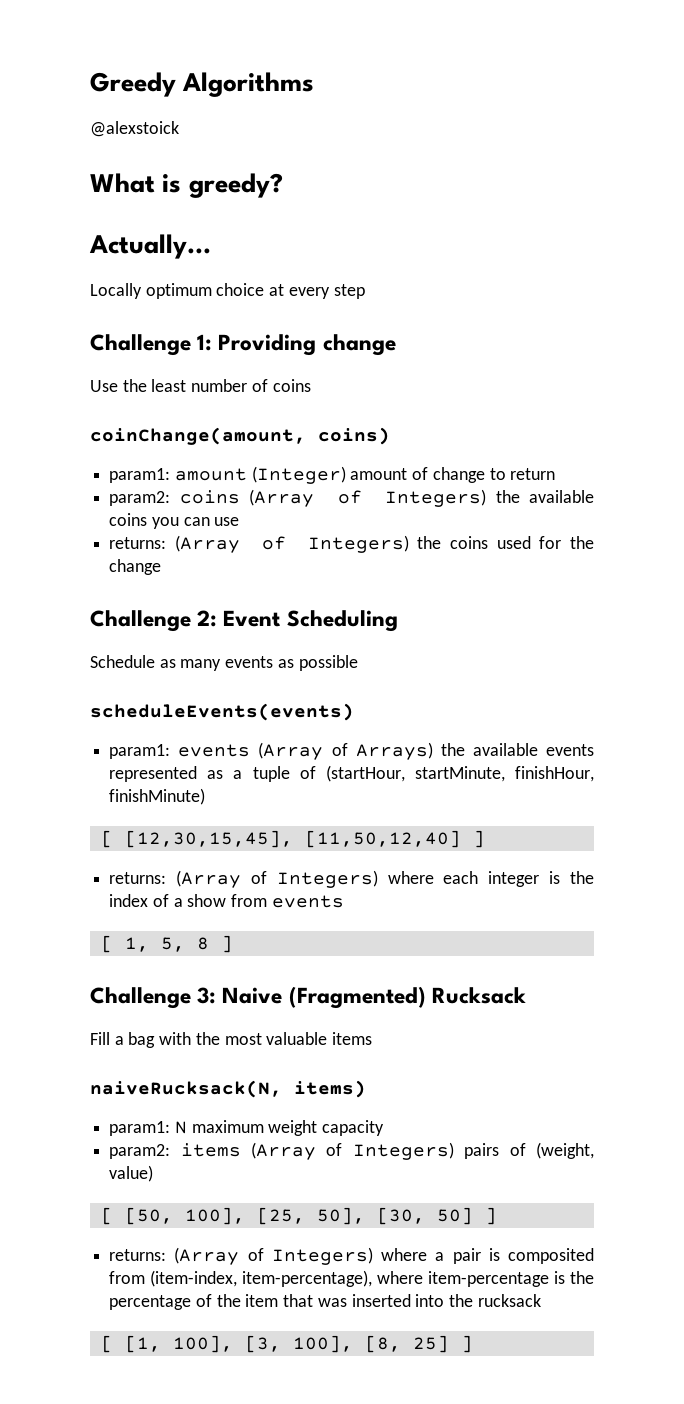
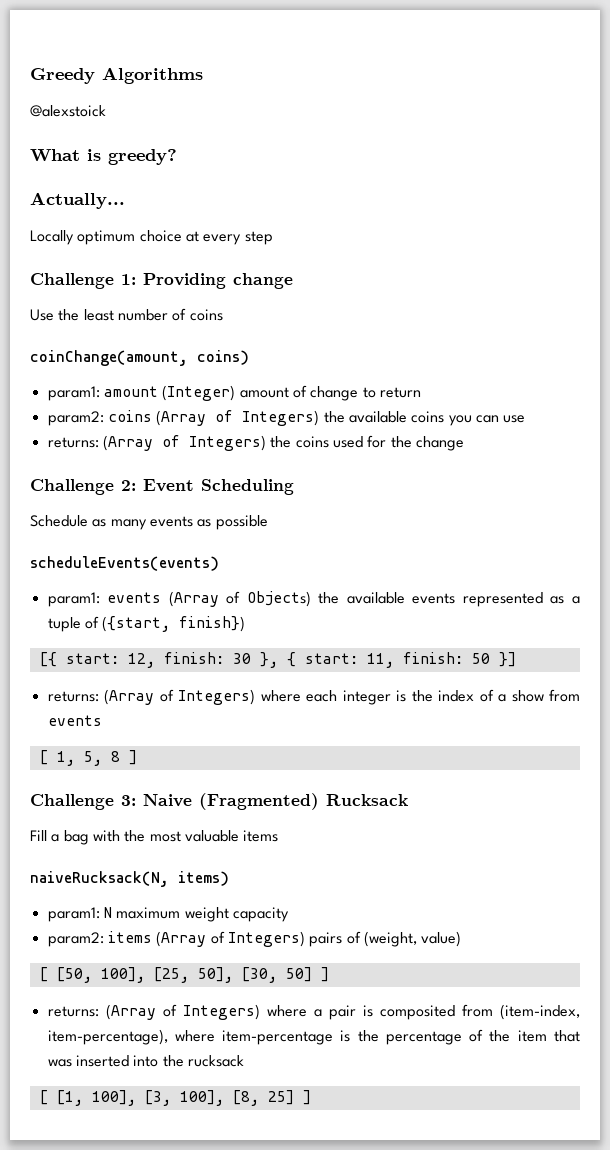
[355,742,433,760] Arrays) -> [246,591,311,607] Objects)
[325,765,594,782] [109,788,206,805] [100,830,485,848] (startHour, startMinute, finishHour, finishMinute) // [ [12,30,15,45], [11,50,12,40] ] -> [102,616,246,632] [39,652,516,668] ({start, finish}) // [{ start: 12, finish: 30 }, { start: 11, finish: 50 }]

